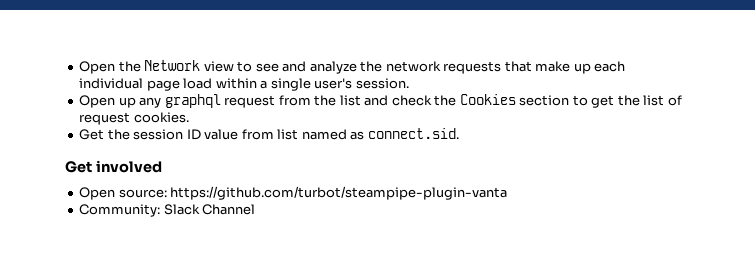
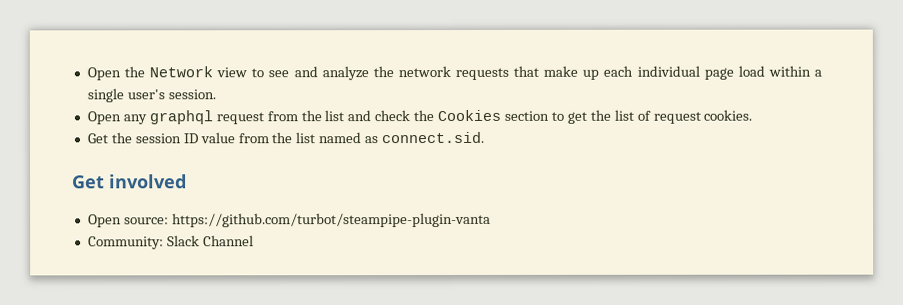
[118,97,136,108] up -> (121, 118) none
(274, 134) none -> [271,132,293,144] the

